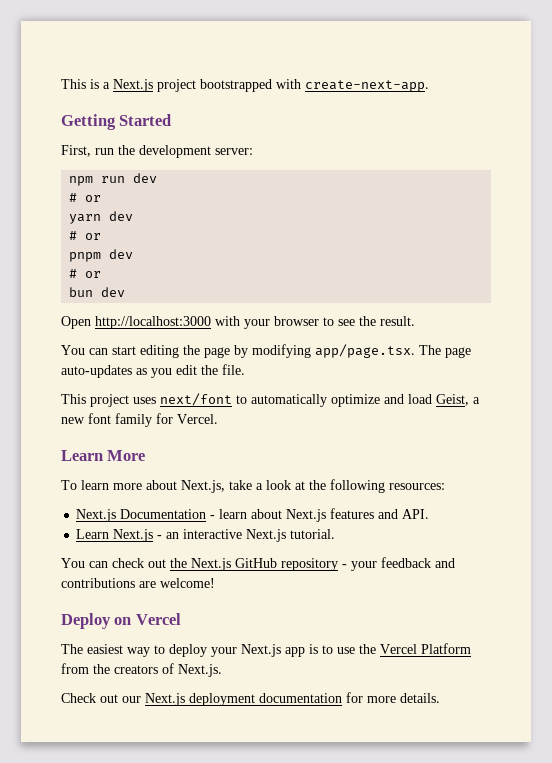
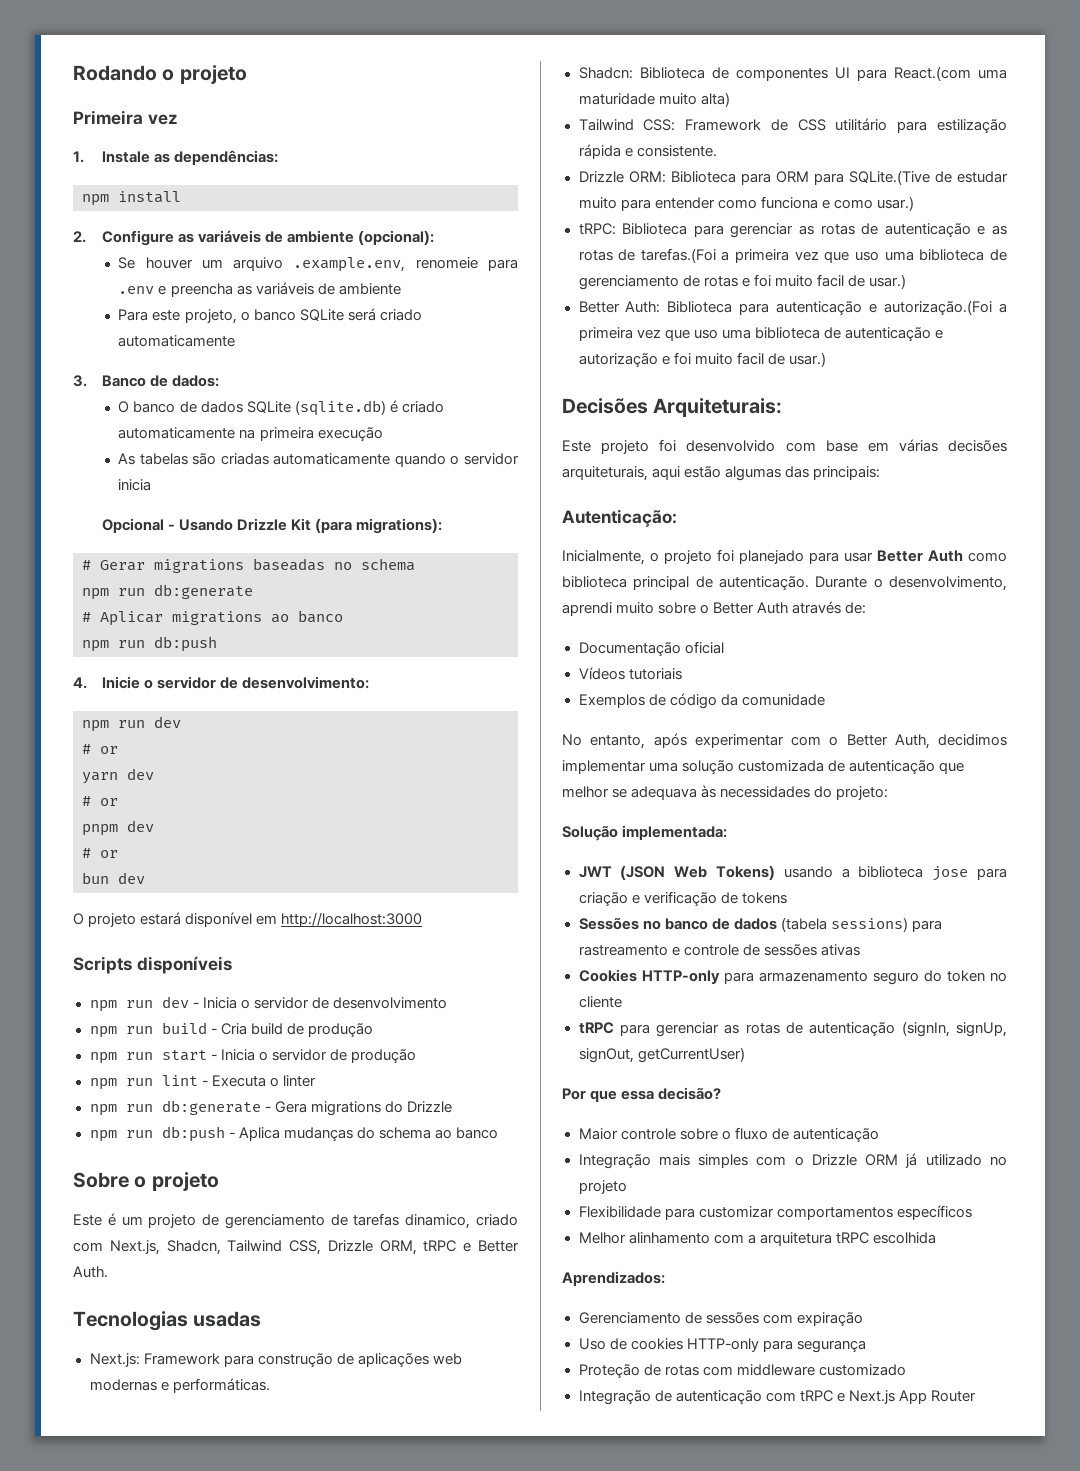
[61,79,429,92] [61,114,172,130] [61,145,253,158] This is a Next.js project bootstrapped with create-next-app. // Getting Started // First, run the development server: -> [73,65,247,84] [73,110,178,125] [73,150,278,165] [82,191,181,206] [73,230,435,246] [118,257,518,272] [118,282,401,297] [118,308,422,324] [118,335,236,347] [73,375,219,387] [118,400,444,416] [118,427,383,442] [118,453,519,467] [118,479,152,491] [101,518,443,534] [82,558,415,573] [82,584,253,600] [82,610,343,626] [82,636,217,652] [73,676,370,689] Rodando o projeto // Primeira vez // 1. Instale as dependências: // npm install // 2. Configure as variáveis de ambiente (opcional): // Se houver um arquivo .example.env, renomeie para .env e preencha as variáveis de ambiente // Para este projeto, o banco SQLite será criado automaticamente // 3. Banco de dados: // O banco de dados SQLite (sqlite.db) é criado automaticamente na primeira execução // As tabelas são criadas automaticamente quando o servidor inicia // Opcional - Usando Drizzle Kit (para migrations): // # Gerar migrations baseadas no schema // npm run db:generate // # Aplicar migrations ao banco // npm run db:push // 4. Inicie o servidor de desenvolvimento:
[61,316,415,329] [61,344,471,358] [61,364,245,378] [61,393,480,407] [61,413,218,427] [61,450,146,461] [61,479,445,493] [76,508,430,522] [76,529,336,542] [61,557,455,571] [61,578,215,588] [61,613,181,629] [61,643,471,657] [61,663,222,677] [61,692,440,706] Open http://localhost:3000 with your browser to see the result. // You can start editing the page by modifying app/page.tsx. The page auto-updates as you edit the file. // This project uses next/font to automatically optimize and load Geist, a new font family for Vercel. // Learn More // To learn more about Next.js, take a look at the following resources: // Next.js Documentation - learn about Next.js features and API. // Learn Next.js - an interactive Next.js tutorial. // You can check out the Next.js GitHub repository - your feedback and contributions are welcome! // Deploy on Vercel // The easiest way to deploy your Next.js app is to use the Vercel Platform from the creators of Next.js. // Check out our Next.js deployment documentation for more details. -> [73,912,423,927] [73,956,232,974] [89,996,447,1012] [89,1022,373,1038] [89,1049,416,1064] [89,1075,316,1090] [89,1100,452,1116] [89,1126,498,1142] [73,1172,219,1191] [73,1213,518,1229] [73,1240,519,1255] [73,1266,108,1278] [73,1311,262,1331] [89,1353,462,1368] [89,1378,270,1393] [578,66,1007,81] [578,92,730,107] [578,118,1007,134] [578,144,717,159] [578,170,1008,185] [578,196,914,211] [578,223,1007,238] [578,248,1007,263] [578,274,906,290] [578,300,1008,316] [578,327,943,342] [578,352,826,368] [562,398,783,417] [562,439,1007,454] [562,466,881,481] [562,509,677,527] [562,549,1007,565] [562,576,1007,591] [562,601,867,616] [578,641,724,657] [578,667,682,680] [578,693,825,709] [562,733,1007,749] [562,760,965,775] [562,785,889,800] [562,825,728,841] [578,865,1007,881] [578,891,787,907] [578,917,942,932] [578,944,860,956] [578,969,1007,985] [578,996,622,1008] [578,1021,1007,1037] [578,1047,745,1063] [562,1087,722,1102] [578,1127,879,1143] [578,1153,1007,1169] [578,1180,627,1194] [578,1205,972,1220] [578,1232,936,1246] [562,1271,665,1286] [578,1312,863,1327] [578,1338,866,1353] [578,1364,906,1379] [578,1390,976,1405] O projeto estará disponível em http://localhost:3000 // Scripts disponíveis // npm run dev - Inicia o servidor de desenvolvimento // npm run build - Cria build de produção // npm run start - Inicia o servidor de produção // npm run lint - Executa o linter // npm run db:generate - Gera migrations do Drizzle // npm run db:push - Aplica mudanças do schema ao banco // Sobre o projeto // Este é um projeto de gerenciamento de tarefas dinamico, criado com Next.js, Shadcn, Tailwind CSS, Drizzle ORM, tRPC e Better Auth. // Tecnologias usadas // Next.js: Framework para construção de aplicações web modernas e performáticas. // Shadcn: Biblioteca de componentes UI para React.(com uma maturidade muito alta) // Tailwind CSS: Framework de CSS utilitário para estilização rápida e consistente. // Drizzle ORM: Biblioteca para ORM para SQLite.(Tive de estudar muito para entender como funciona e como usar.) // tRPC: Biblioteca para gerenciar as rotas de autenticação e as rotas de tarefas.(Foi a primeira vez que uso uma biblioteca de gerenciamento de rotas e foi muito facil de usar.) // Better Auth: Biblioteca para autenticação e autorização.(Foi a primeira vez que uso uma biblioteca de autenticação e autorização e foi muito facil de usar.) // Decisões Arquiteturais: // Este projeto foi desenvolvido com base em várias decisões arquiteturais, aqui estão algumas das principais: // Autenticação: // Inicialmente, o projeto foi planejado para usar Better Auth como biblioteca principal de autenticação. Durante o desenvolvimento, aprendi muito sobre o Better Auth através de: // Documentação oficial // Vídeos tutoriais // Exemplos de código da comunidade // No entanto, após experimentar com o Better Auth, decidimos implementar uma solução customizada de autenticação que melhor se adequava às necessidades do projeto: // Solução implementada: // JWT (JSON Web Tokens) usando a biblioteca jose para criação e verificação de tokens // Sessões no banco de dados (tabela sessions) para rastreamento e controle de sessões ativas // Cookies HTTP-only para armazenamento seguro do token no cliente // tRPC para gerenciar as rotas de autenticação (signIn, signUp, signOut, getCurrentUser) // Por que essa decisão? // Maior controle sobre o fluxo de autenticação // Integração mais simples com o Drizzle ORM já utilizado no projeto // Flexibilidade para customizar comportamentos específicos // Melhor alinhamento com a arquitetura tRPC escolhida // Aprendizados: // Gerenciamento de sessões com expiração // Uso de cookies HTTP-only para segurança // Proteção de rotas com middleware customizado // Integração de autenticação com tRPC e Next.js App Router

